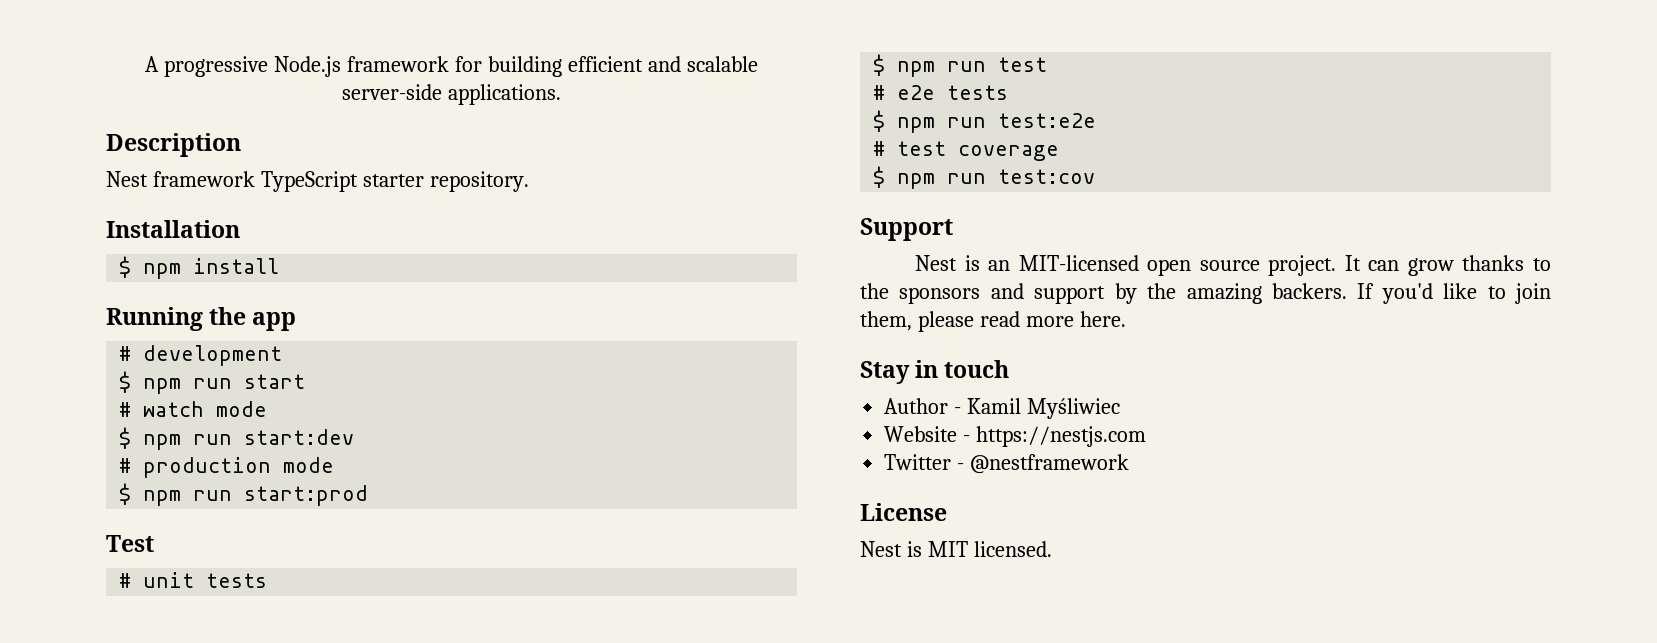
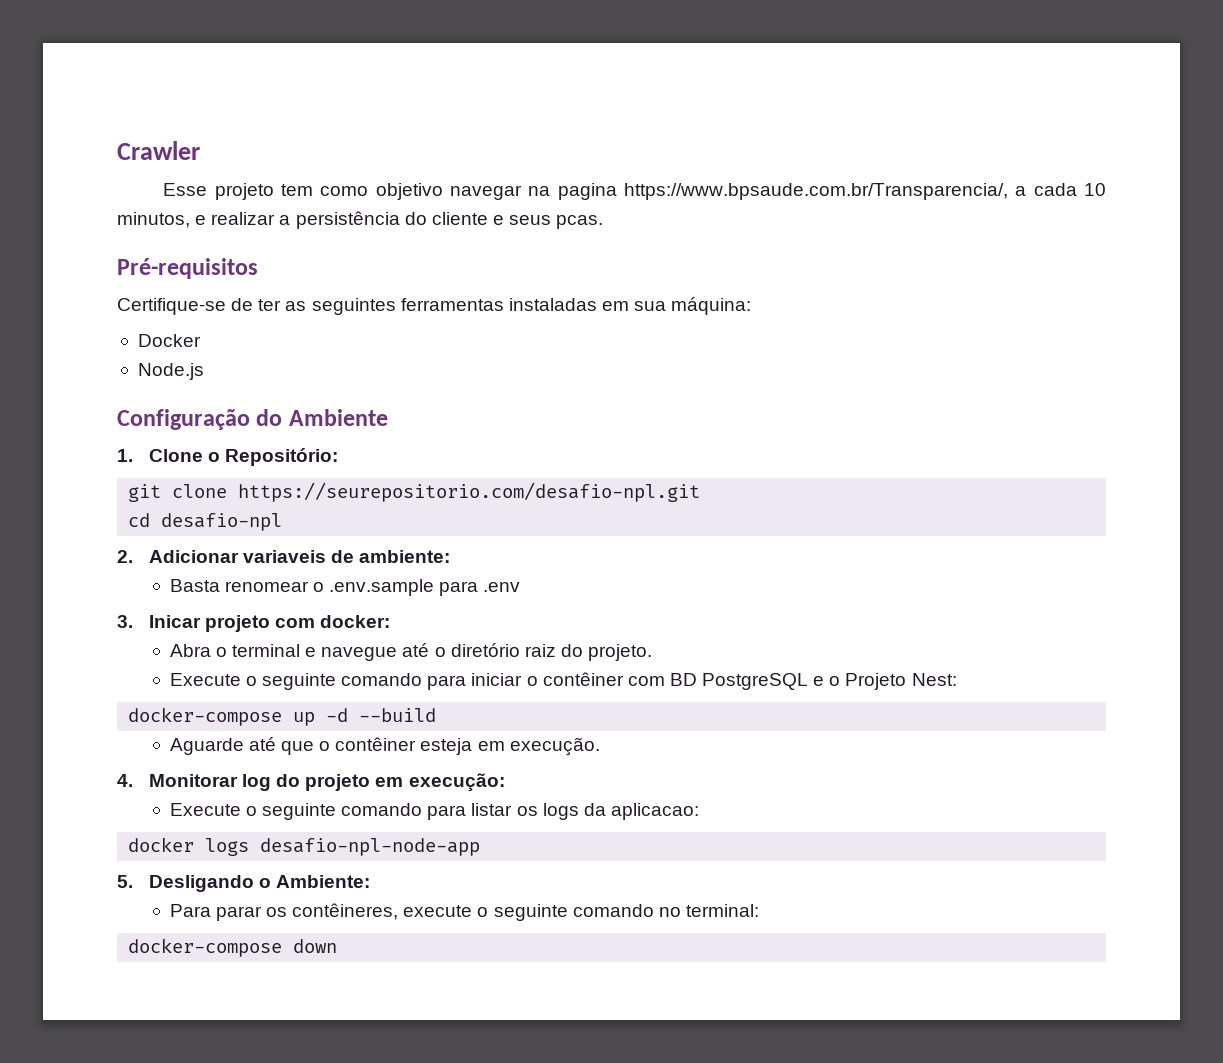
[145,56,758,77] [342,84,561,105] [106,133,241,157] [106,171,529,192] [106,220,240,238] [119,256,280,279] [106,307,297,331] [119,345,283,366] [119,371,306,394] [119,401,268,417] [119,427,355,450] [119,457,335,478] [119,483,369,506] [106,535,154,552] [119,572,268,588] [873,54,1048,77] [873,85,1009,100] [873,110,1097,133] [873,141,1060,161] [873,166,1096,189] [860,218,953,241] [915,255,1551,276] [860,283,1551,304] [860,311,1126,332] [860,360,1010,384] [884,398,1121,419] [884,426,1147,447] [884,454,1130,474] [860,503,947,521] [860,541,1052,557] A progressive Node.js framework for building efficient and scalable server-side applications. // Description // Nest framework TypeScript starter repository. // Installation // $ npm install // Running the app // # development // $ npm run start // # watch mode // $ npm run start:dev // # production mode // $ npm run start:prod // Test // # unit tests // $ npm run test // # e2e tests // $ npm run test:e2e // # test coverage // $ npm run test:cov // Support // Nest is an MIT-licensed open source project. It can grow thanks to the sponsors and support by the amazing backers. If you'd like to join them, please read more here. // Stay in touch // Author - Kamil Myśliwiec // Website - https://nestjs.com // Twitter - @nestframework // License // Nest is MIT licensed. -> [117,141,200,160] [163,183,1107,200] [117,211,604,229] [117,258,258,279] [117,297,752,315] [137,334,201,347] [137,363,204,380] [117,409,388,430] [117,448,339,466] [128,482,701,502] [128,513,283,531] [117,550,451,563] [169,579,521,596] [117,615,391,632] [169,643,653,661] [169,672,957,690] [128,707,437,726] [169,737,600,756] [117,773,505,792] [169,803,699,820] [128,837,481,856] [117,875,371,892] [169,903,759,921] [128,938,338,957] Crawler // Esse projeto tem como objetivo navegar na pagina https://www.bpsaude.com.br/Transparencia/, a cada 10 minutos, e realizar a persistência do cliente e seus pcas. // Pré-requisitos // Certifique-se de ter as seguintes ferramentas instaladas em sua máquina: // Docker // Node.js // Configuração do Ambiente // 1. Clone o Repositório: // git clone https://seurepositorio.com/desafio-npl.git // cd desafio-npl // 2. Adicionar variaveis de ambiente: // Basta renomear o .env.sample para .env // 3. Inicar projeto com docker: // Abra o terminal e navegue até o diretório raiz do projeto. // Execute o seguinte comando para iniciar o contêiner com BD PostgreSQL e o Projeto Nest: // docker-compose up -d --build // Aguarde até que o contêiner esteja em execução. // 4. Monitorar log do projeto em execução: // Execute o seguinte comando para listar os logs da aplicacao: // docker logs desafio-npl-node-app // 5. Desligando o Ambiente: // Para parar os contêineres, execute o seguinte comando no terminal: // docker-compose down

